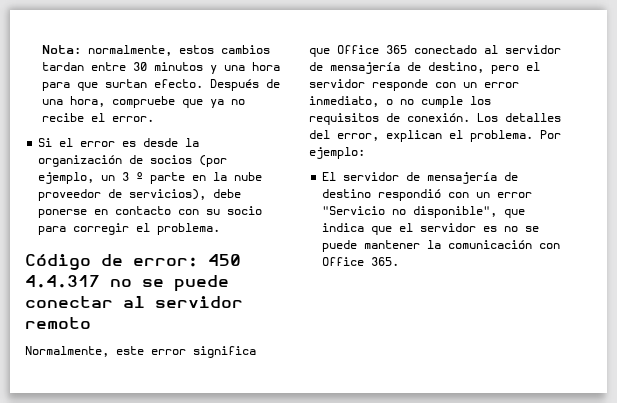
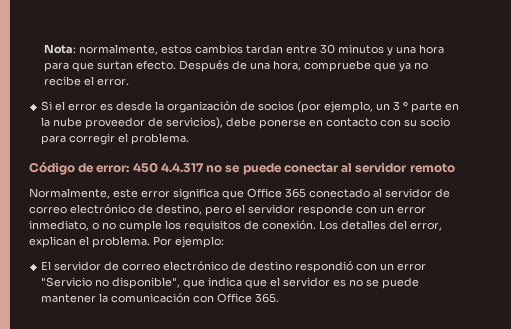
[330,62,400,74] mensajería -> [29,204,135,214] correo electrónico
[427,172,498,184] mensajería -> [122,261,229,271] correo electrónico

